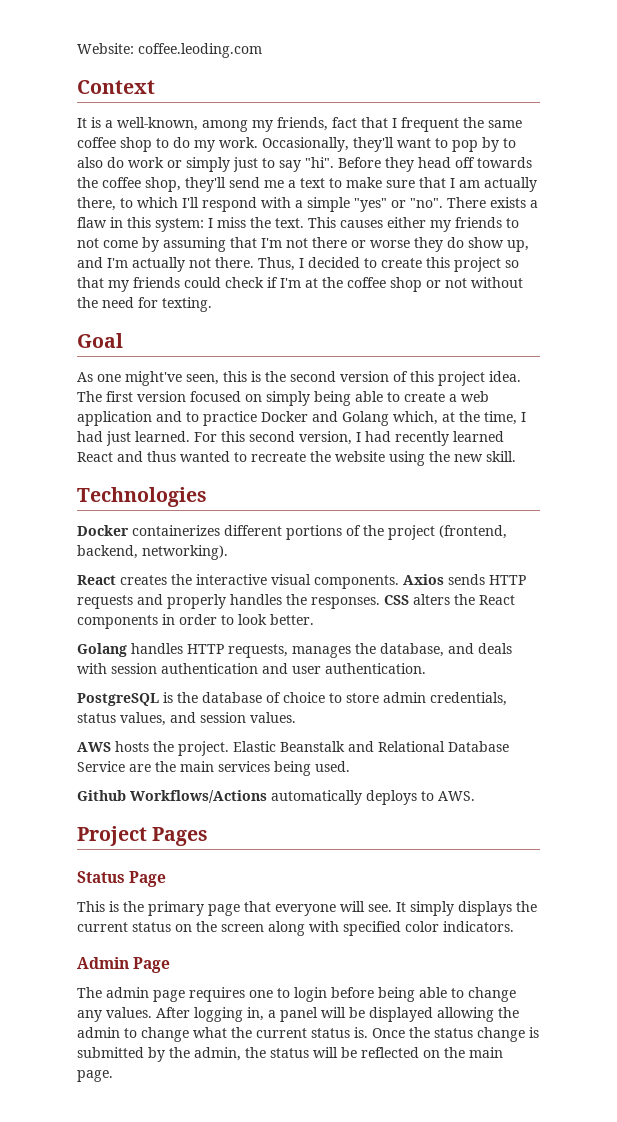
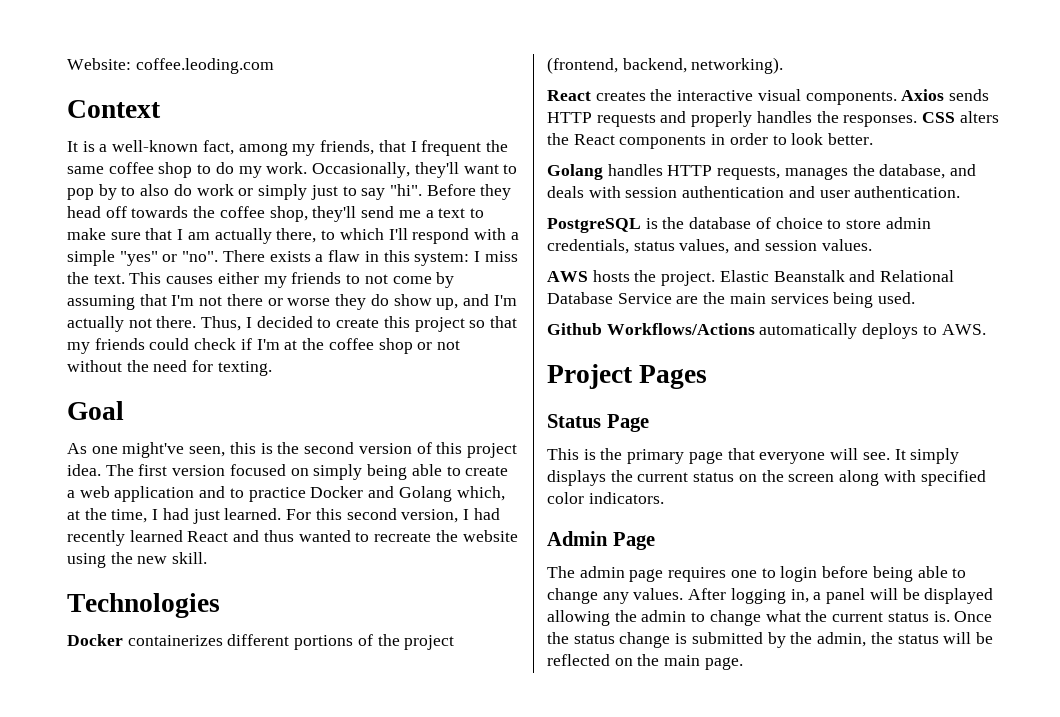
[117,117,198,131] well-known, -> [112,140,234,155] well-known fact,
[332,117,357,128] fact -> (375, 147) none

